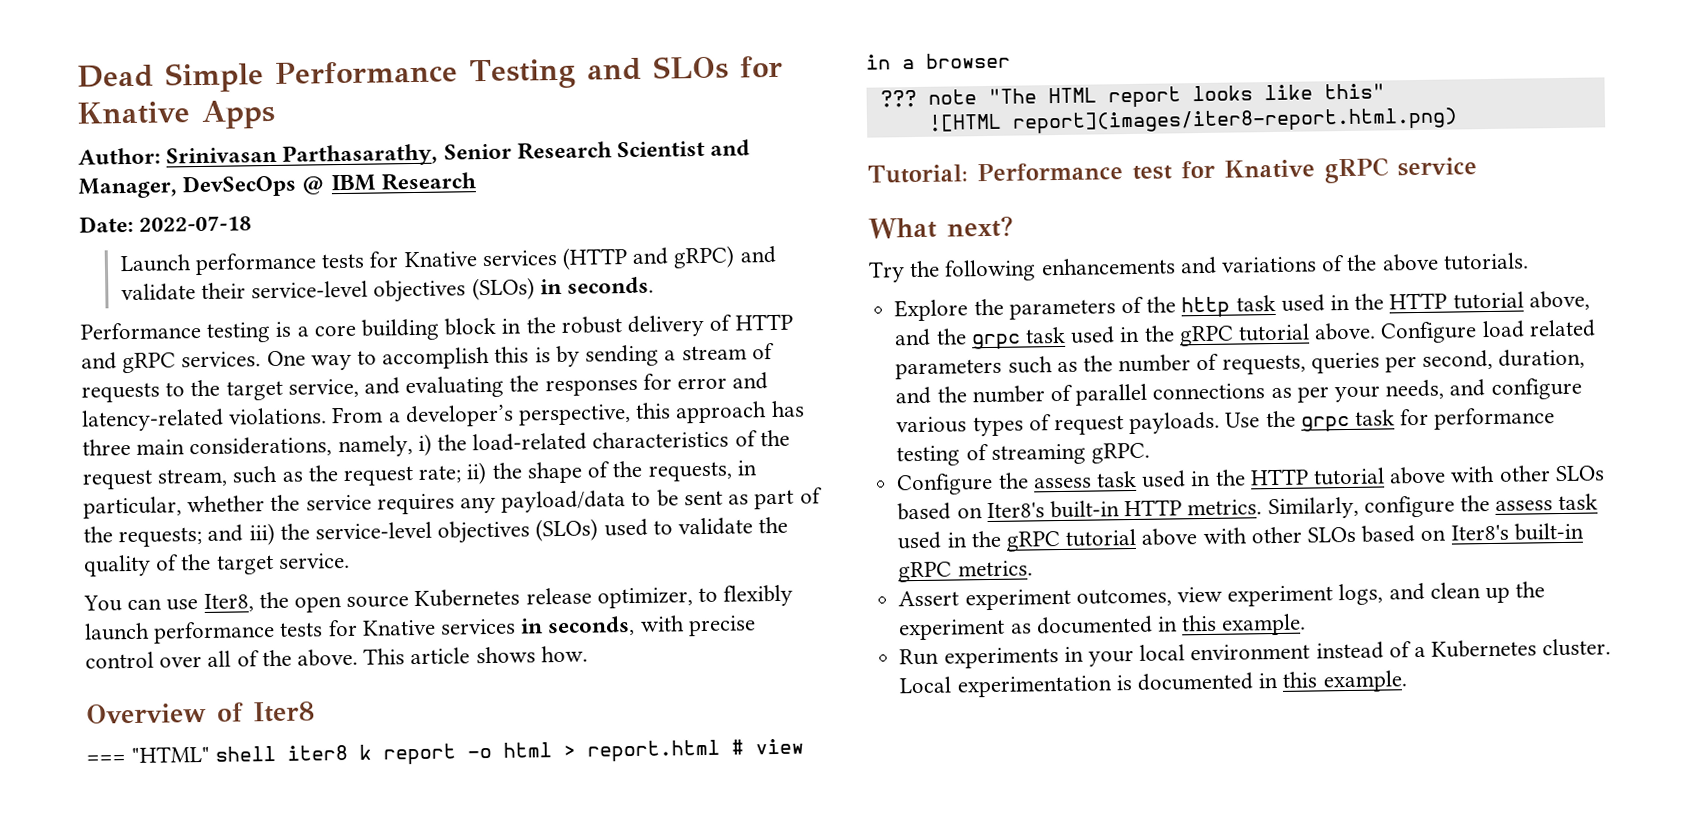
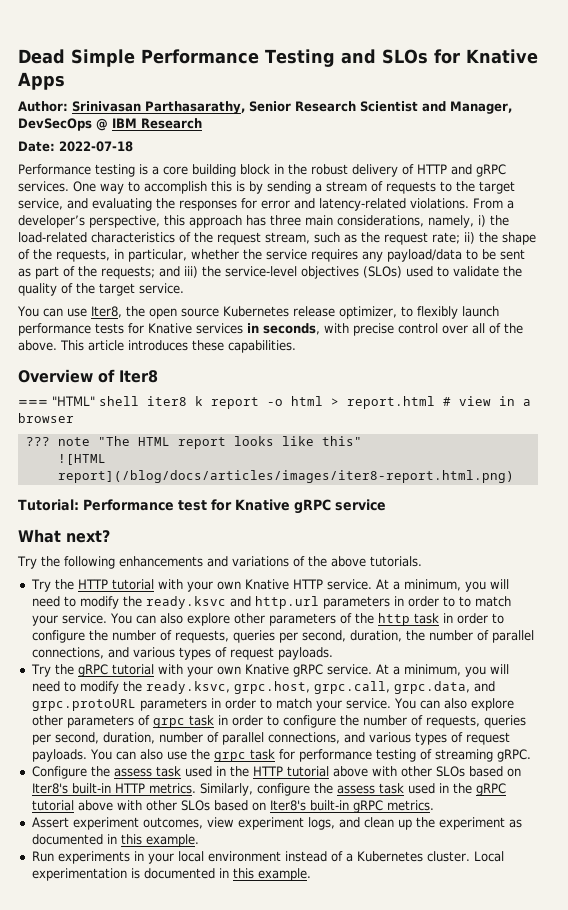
[119,245,776,276] [120,276,654,303] // Launch performance tests for Knative services (HTTP and gRPC) and validate their service-level objectives (SLOs) in seconds. -> (133, 146) none
[475,645,588,664] shows how. -> [128,340,296,353] introduces these capabilities.
[1011,107,1458,134] report](images/iter8-report.html.png) -> [57,470,514,483] report](/blog/docs/articles/images/iter8-report.html.png)
[894,298,1004,322] Explore the -> [30,579,509,592] [31,596,511,609] [31,613,265,626] Try the HTTP tutorial with your own Knative HTTP service. At a minimum, you will need to modify the ready.ksvc and http.url parameters in order to to match your service. You can also explore other
[1280,290,1590,312] [894,319,1596,350] [895,348,1586,380] [895,386,932,405] used in the HTTP tutorial above, and the grpc task used in the gRPC tutorial above. Configure load related parameters such as the number of requests, queries per second, duration, and -> [442,613,504,624] [31,630,402,643] in order to configure the number of requests, queries per second, duration,
[1152,377,1582,403] [896,411,1261,437] connections as per your needs, and configure various types of request payloads. Use -> [31,647,333,660] [30,664,509,677] [31,681,495,694] [31,698,514,711] [31,715,526,728] [31,732,510,745] [31,749,187,762] connections, and various types of request payloads. // Try the gRPC tutorial with your own Knative gRPC service. At a minimum, you will need to modify the ready.ksvc, grpc.host, grpc.call, grpc.data, and grpc.protoURL parameters in order to match your service. You can also explore other parameters of grpc task in order to configure the number of requests, queries per second, duration, number of parallel connections, and various types of request payloads. You can also use

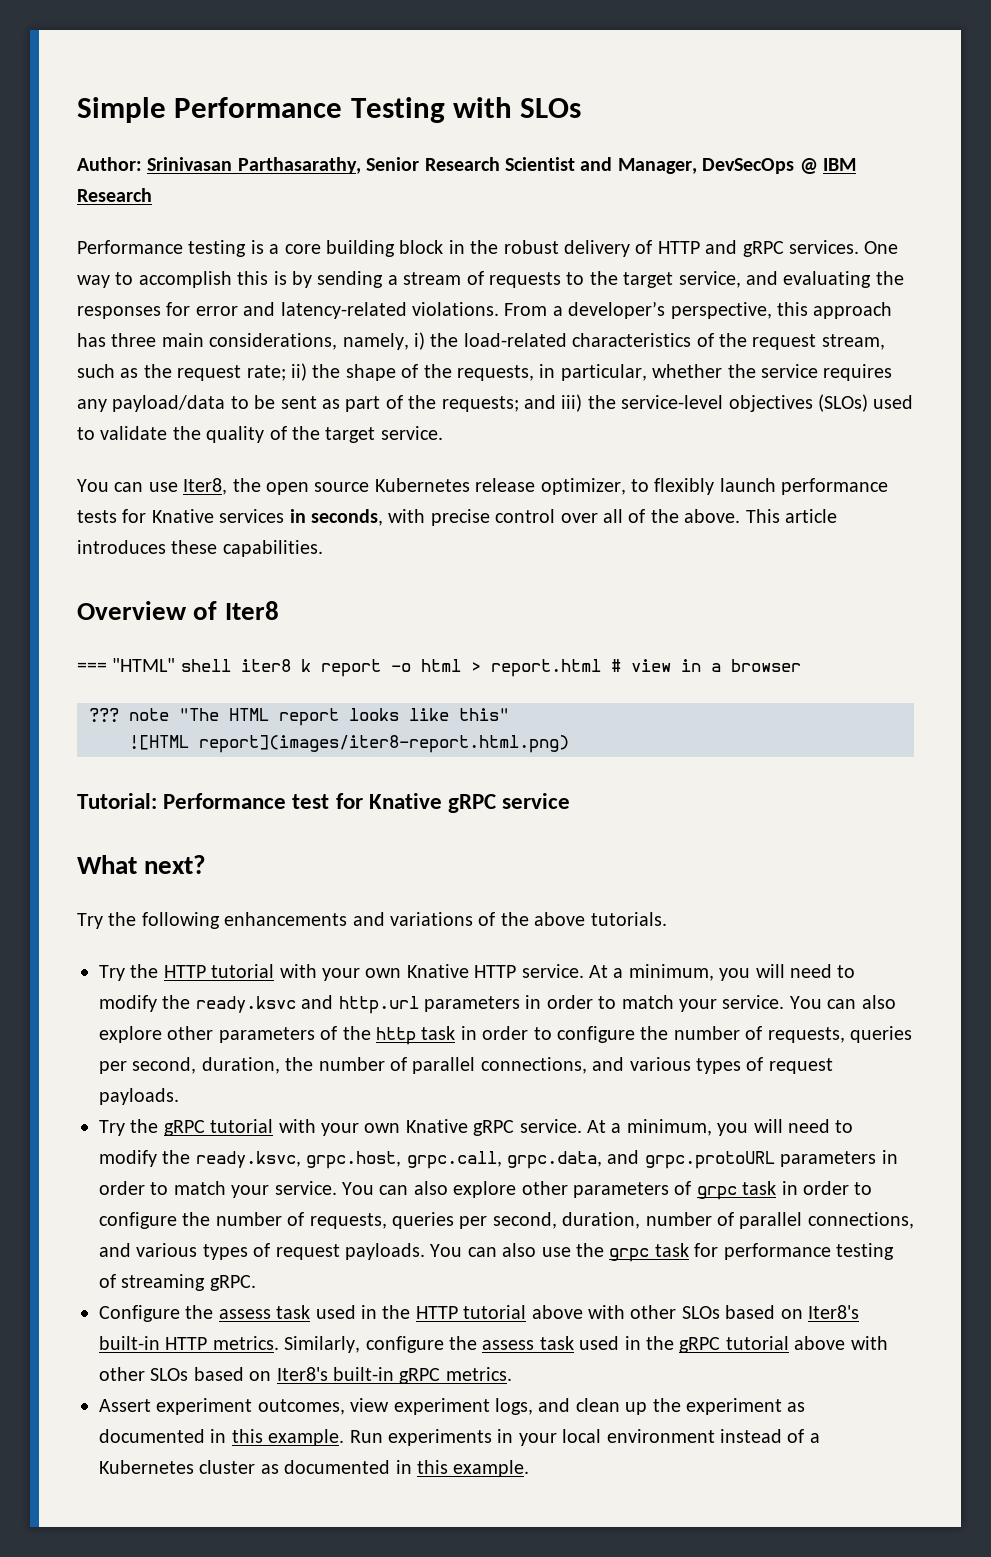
[18,49,65,64] Dead -> (77, 110) none
[340,49,538,64] [18,72,65,90] and SLOs for Knative Apps -> [453,97,582,118] with SLOs
[18,141,133,152] // Date: 2022-07-18 -> (152, 195) none
[57,470,514,483] report](/blog/docs/articles/images/iter8-report.html.png) -> [199,735,569,753] report](images/iter8-report.html.png)
[458,596,471,607] to -> (617, 1002) none
(199, 840) // -> (345, 1437) none
[426,851,504,862] [31,868,140,881] cluster. Local experimentation is -> [199,1460,279,1474] cluster as

